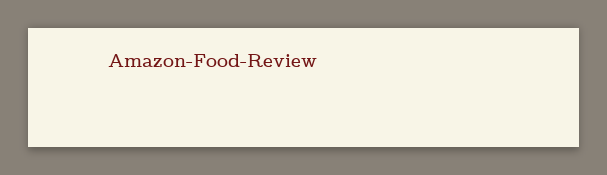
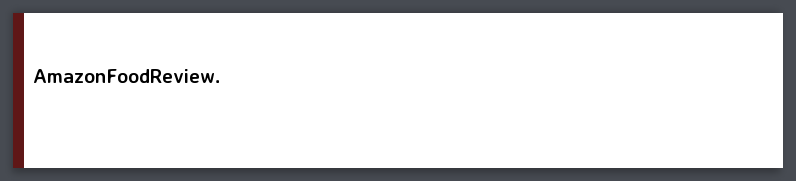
[108,54,317,69] Amazon-Food-Review -> [33,69,221,83] AmazonFoodReview.

